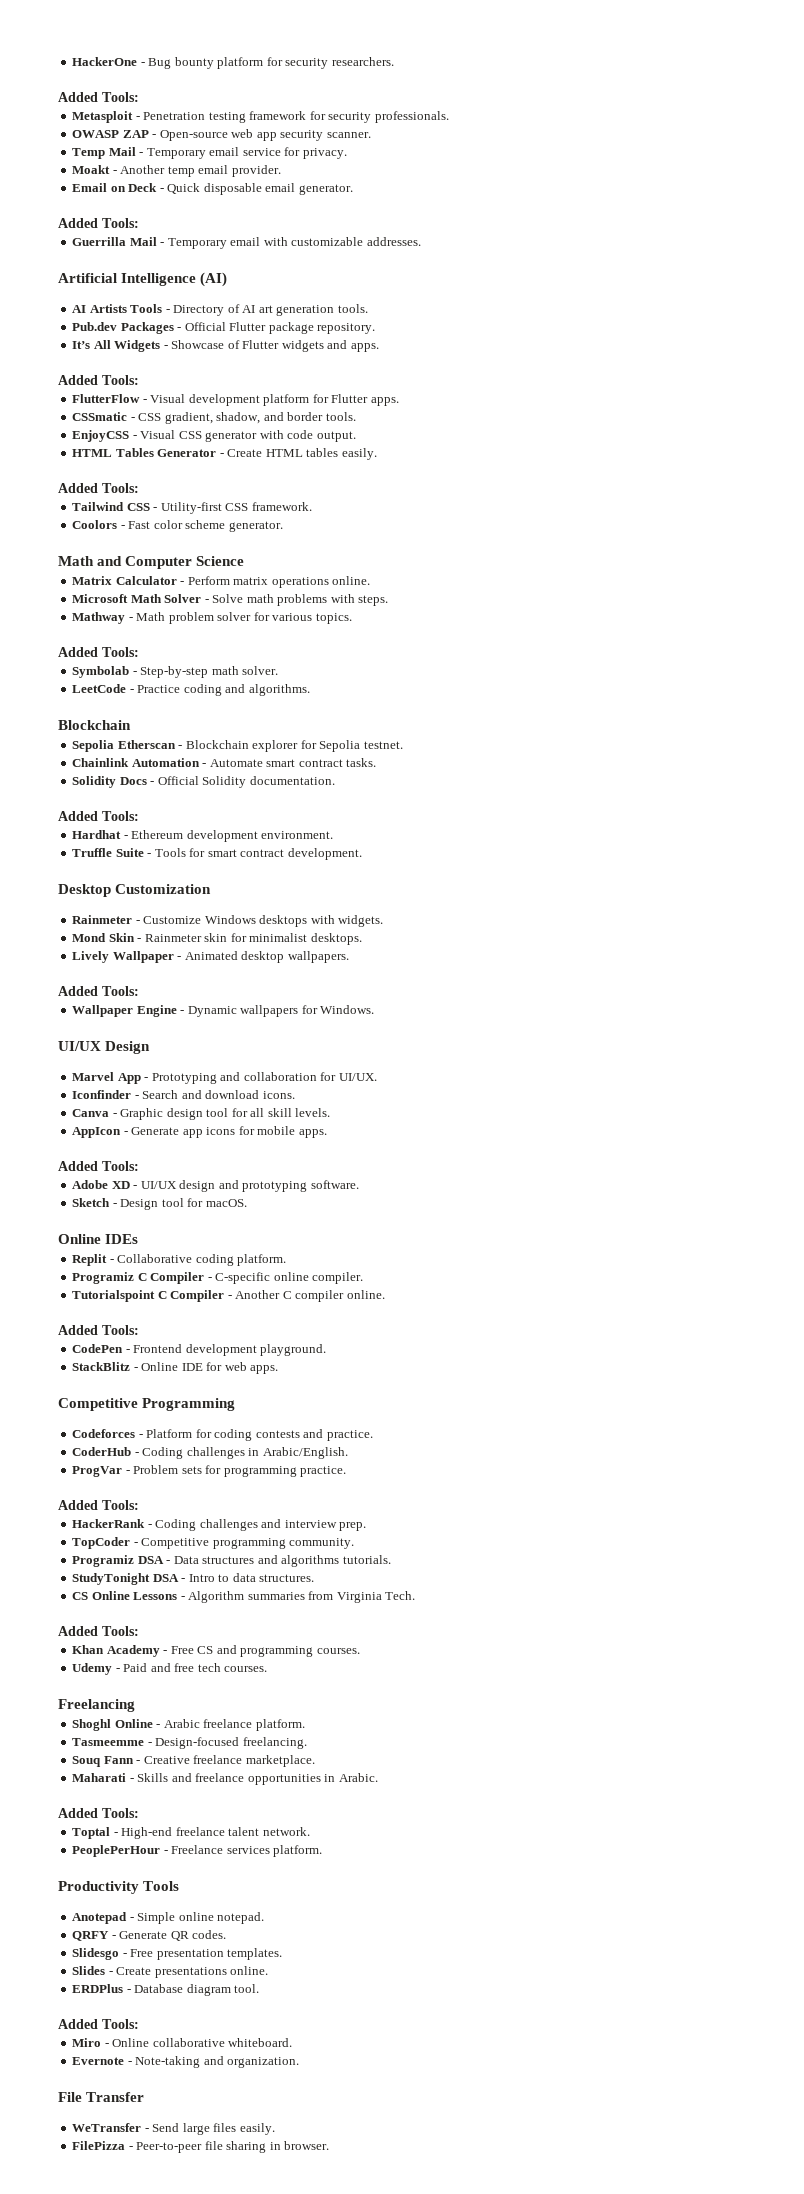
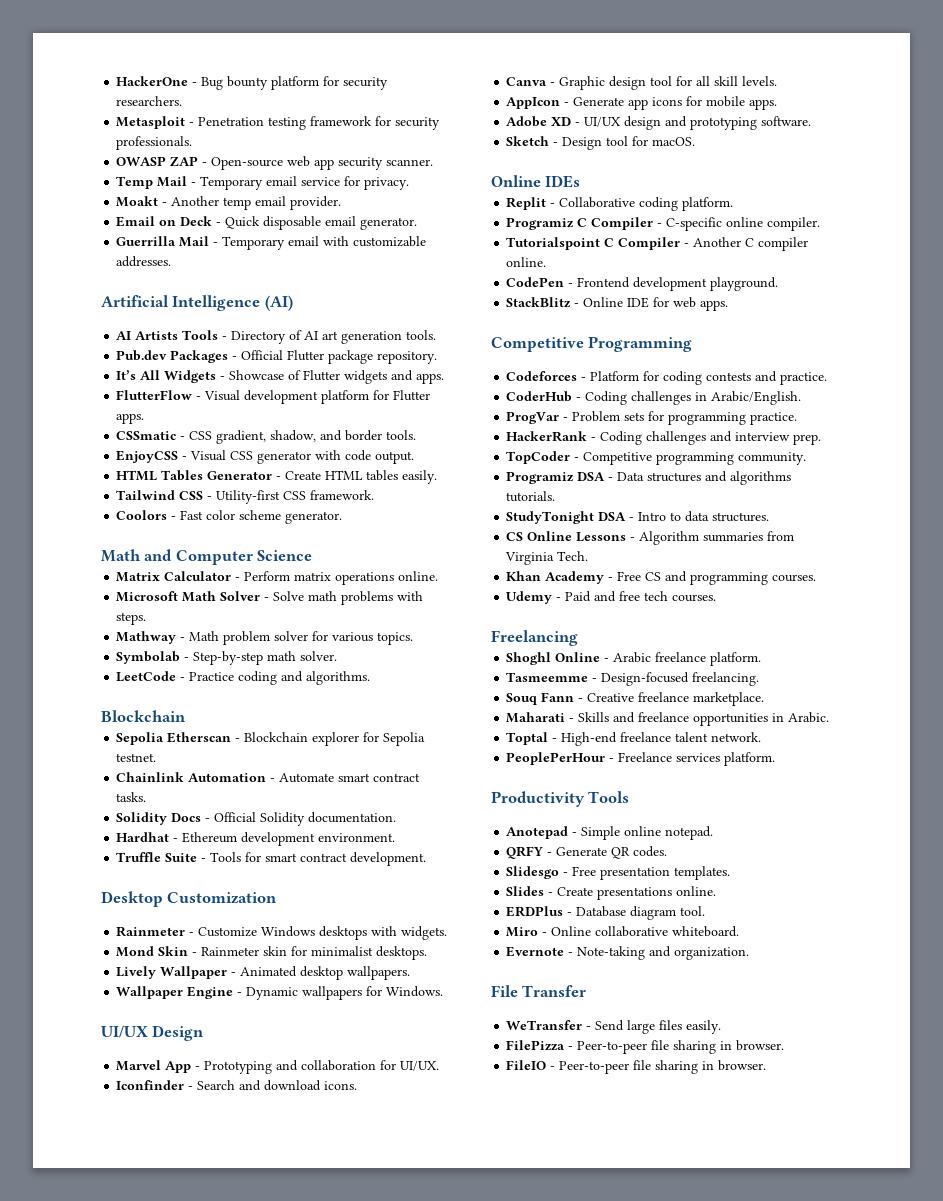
[58,92,139,102] // Added Tools: -> (183, 101) none
[58,218,139,228] // Added Tools: -> (418, 223) none
[58,375,139,385] // Added Tools: -> (445, 378) none
[58,483,139,493] // Added Tools: -> (438, 477) none
[58,647,139,657] // Added Tools: -> (414, 638) none
[58,811,139,821] // Added Tools: -> (397, 817) none
[58,986,139,996] // Added Tools: -> (411, 973) none
[58,1161,139,1171] // Added Tools: -> (778, 104) none
[58,1325,139,1335] // Added Tools: -> (547, 262) none
[58,1500,139,1510] // Added Tools: -> (798, 418) none
[58,1626,139,1636] // Added Tools: -> (589, 556) none
[58,1808,139,1818] // Added Tools: -> (830, 717) none
[58,2019,139,2029] // Added Tools: -> (706, 911) none
(330, 2145) none -> [506,1060,767,1074] // FileIO - Peer-to-peer file sharing in browser.

